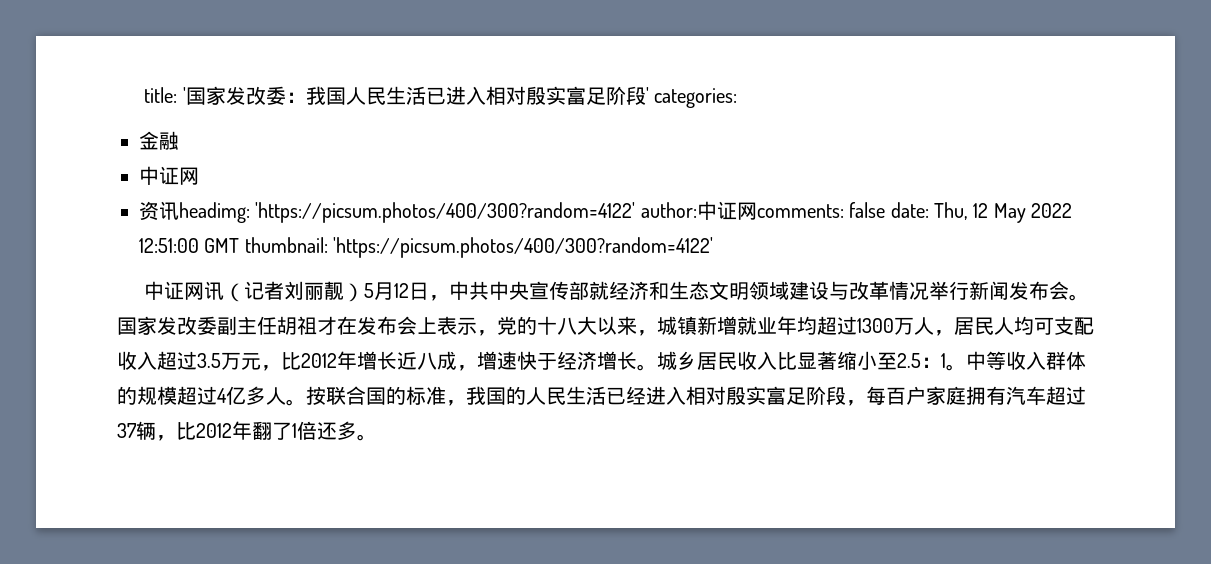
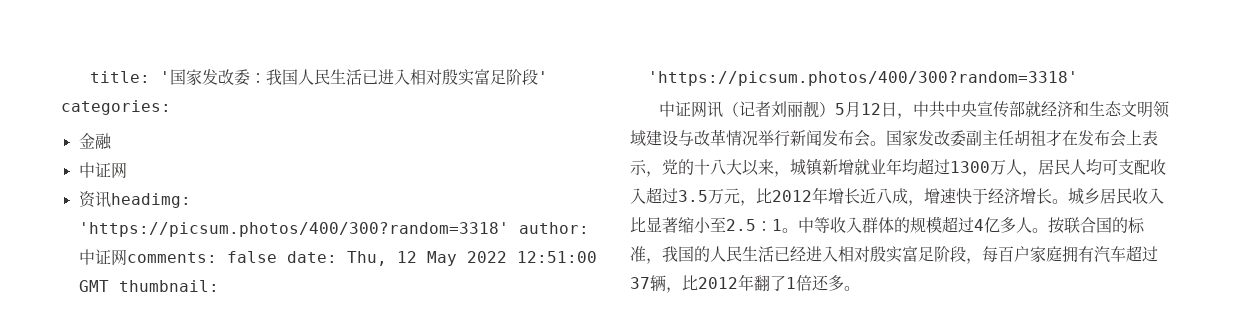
[255,202,636,223] 'https://picsum.photos/400/300?random=4122' -> [78,222,509,237] 'https://picsum.photos/400/300?random=3318'
[333,237,714,258] 'https://picsum.photos/400/300?random=4122' -> [647,71,1078,86] 'https://picsum.photos/400/300?random=3318'

